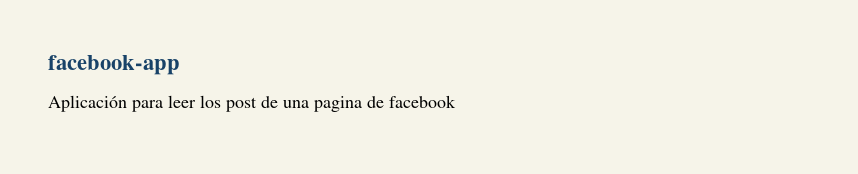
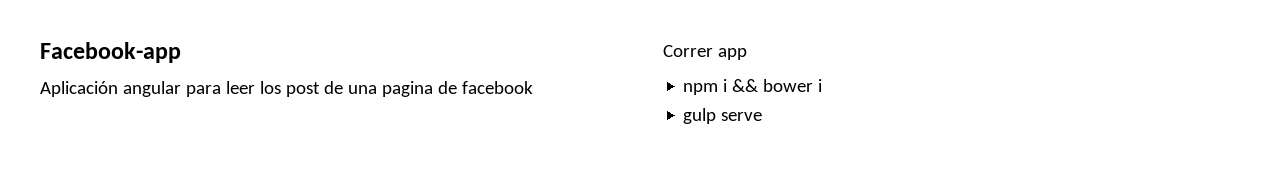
[48,55,180,75] facebook-app -> [40,42,181,63] Facebook-app
(127, 103) none -> [122,81,181,97] angular
(456, 101) none -> [663,45,747,60] [683,79,823,95] [683,108,763,124] // Correr app // npm i && bower i // gulp serve

